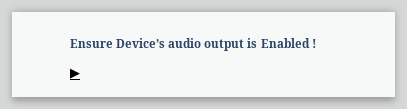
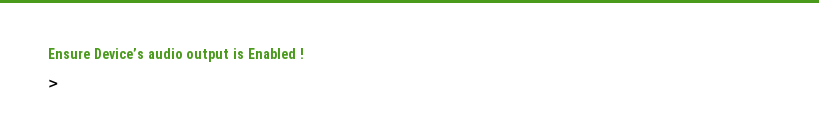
[70,68,80,79] ▶ -> [48,79,59,88] >

